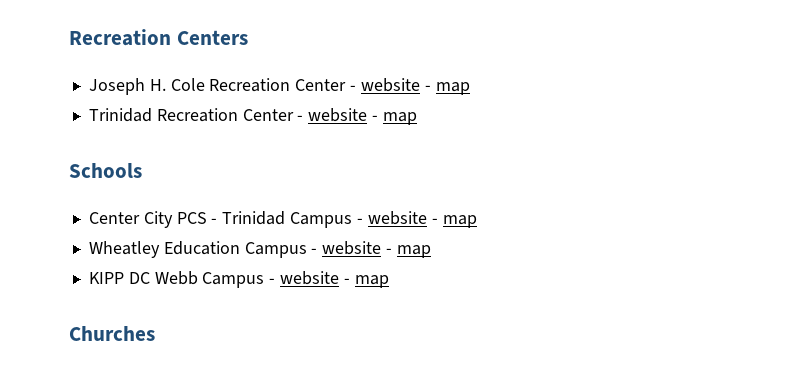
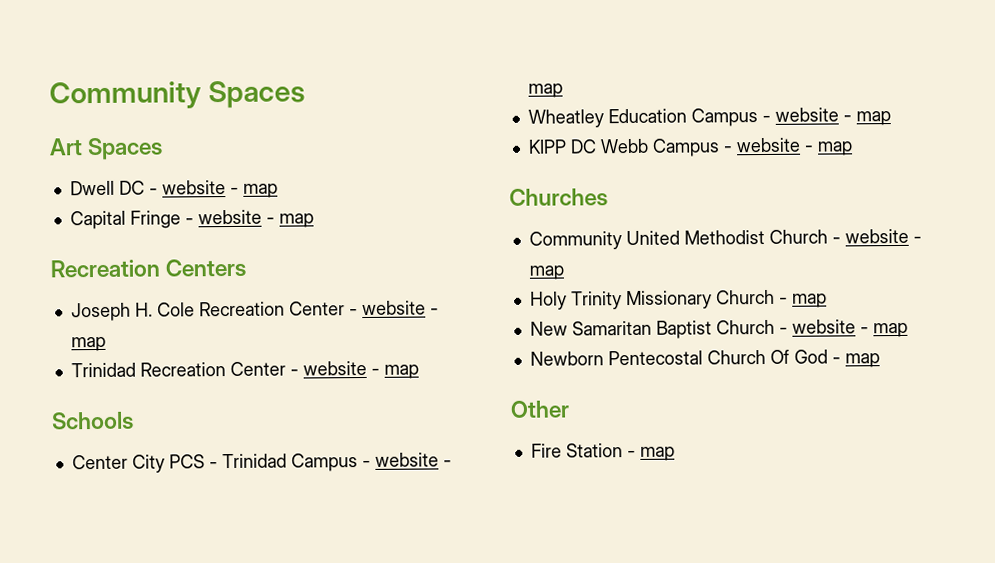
(69, 37) none -> [49,80,305,110] [49,137,164,161] [69,180,278,198] [69,209,314,230] Community Spaces // Art Spaces // Dwell DC - website - map // Capital Fringe - website - map //
(155, 333) none -> [528,228,922,250] [528,265,564,280] [529,289,827,310] [529,319,908,339] [529,349,880,368] [510,400,570,418] [530,443,675,461] // Community United Methodist Church - website - map // Holy Trinity Missionary Church - map // New Samaritan Baptist Church - website - map // Newborn Pentecostal Church Of God - map // Other // Fire Station - map

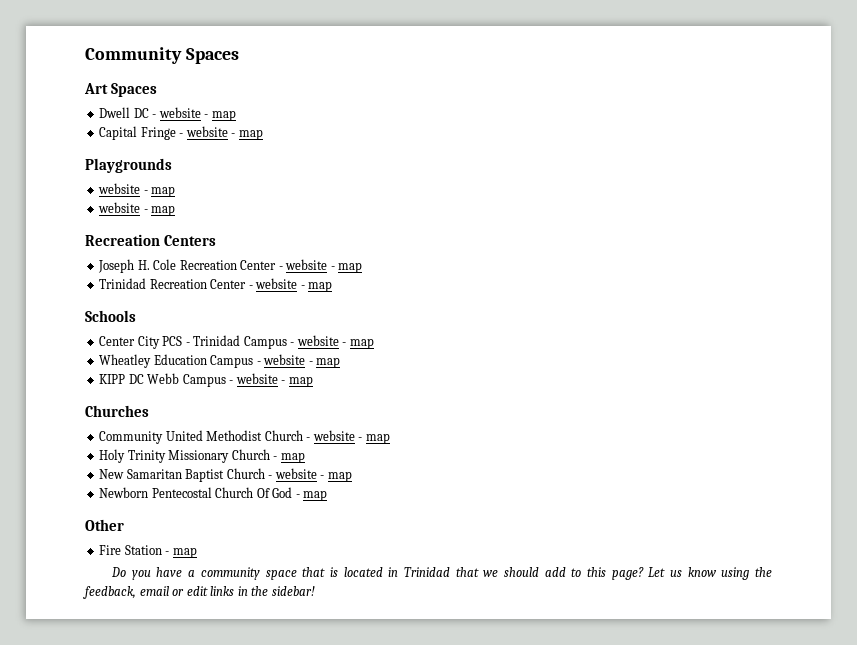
(314, 220) none -> [85,158,172,173] [98,183,176,197] [98,202,176,216] // Playgrounds // website - map // website - map
(675, 453) none -> [111,567,773,580] [83,586,315,599] // Do you have a community space that is located in Trinidad that we should add to this page? Let us know using the feedback, email or edit links in the sidebar!

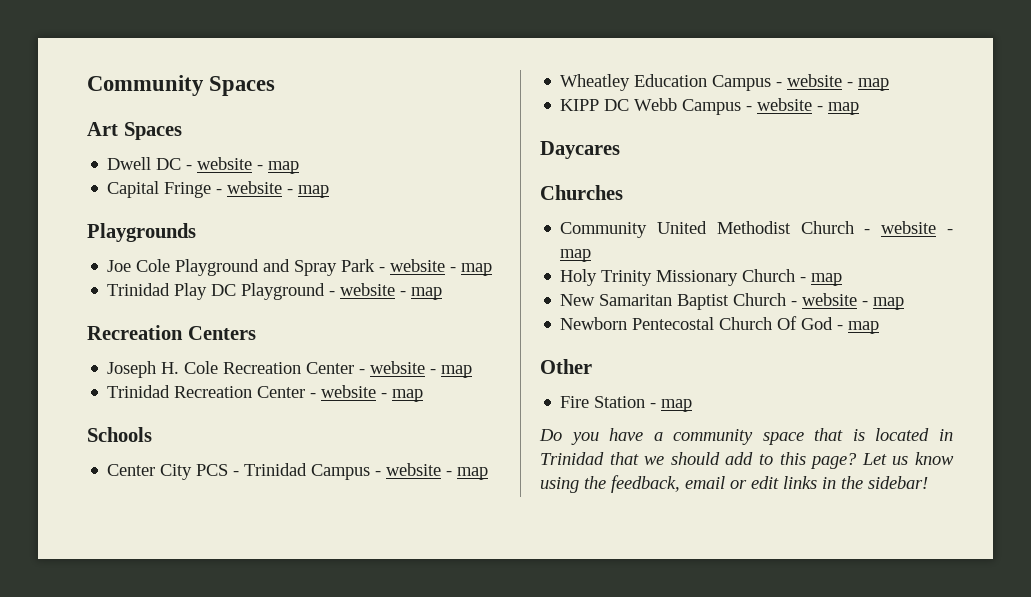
[98,183,176,197] website - map // -> [107,259,493,276] [107,283,336,300] Joe Cole Playground and Spray Park - website - map // Trinidad Play DC Playground -
(313, 381) none -> [540,141,620,159] // Daycares

